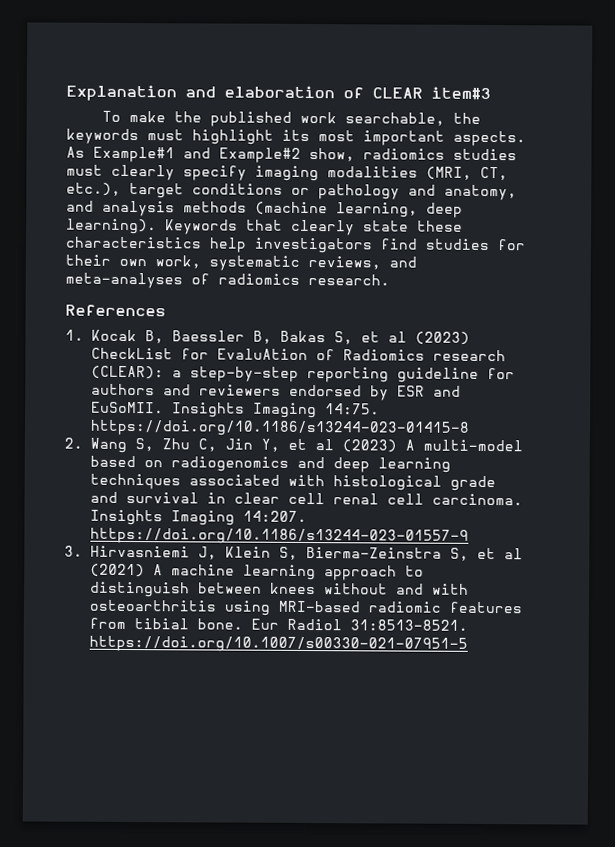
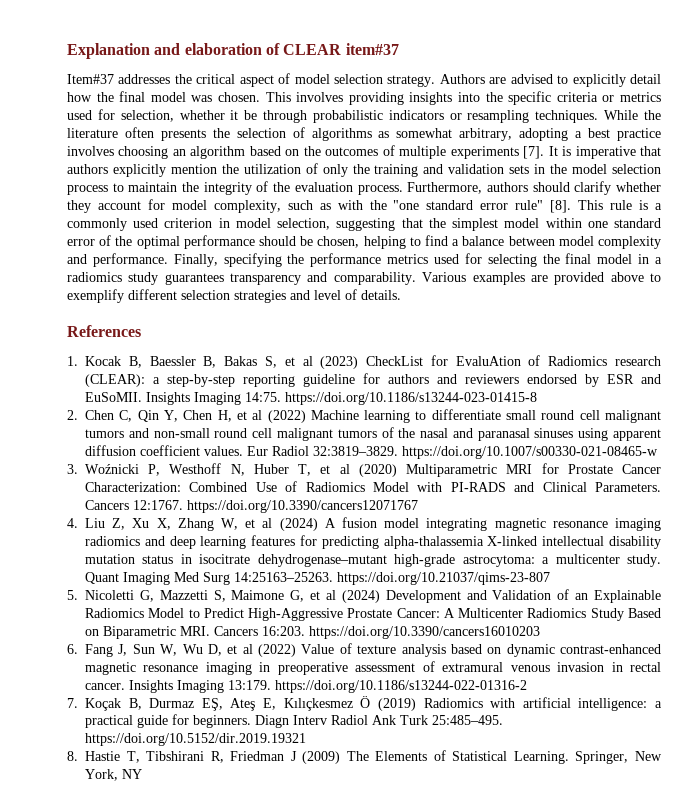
[431,86,491,101] [101,110,481,127] [66,128,526,147] [66,146,517,163] [66,164,508,182] [66,182,517,201] [66,200,463,218] [66,218,463,236] [65,236,526,254] [65,254,417,271] [65,272,390,289] item#3 // To make the published work searchable, the keywords must highlight its most important aspects. As Example#1 and Example#2 show, radiomics studies must clearly specify imaging modalities (MRI, CT, etc.), target conditions or pathology and anatomy, and analysis methods (machine learning, deep learning). Keywords that clearly state these characteristics help investigators find studies for their own work, systematic reviews, and meta-analyses of radiomics research. -> [345,43,399,55] [67,73,662,87] [67,91,662,105] [67,109,661,123] [67,127,661,141] [67,145,661,159] [67,163,661,177] [67,181,661,195] [67,199,663,213] [67,218,661,231] [67,235,661,249] [67,253,662,267] [67,272,662,285] [67,289,401,303] item#37 // Item#37 addresses the critical aspect of model selection strategy. Authors are advised to explicitly detail how the final model was chosen. This involves providing insights into the specific criteria or metrics used for selection, whether it be through probabilistic indicators or resampling techniques. While the literature often presents the selection of algorithms as somewhat arbitrary, adopting a best practice involves choosing an algorithm based on the outcomes of multiple experiments [7]. It is imperative that authors explicitly mention the utilization of only the training and validation sets in the model selection process to maintain the integrity of the evaluation process. Furthermore, authors should clarify whether they account for model complexity, such as with the "one standard error rule" [8]. This rule is a commonly used criterion in model selection, suggesting that the simplest model within one standard error of the optimal performance should be chosen, helping to find a balance between model complexity and performance. Finally, specifying the performance metrics used for selecting the final model in a radiomics study guarantees transparency and comparability. Various examples are provided above to exemplify different selection strategies and level of details.
[89,437,523,453] [89,455,451,473] [89,473,496,492] [89,491,523,506] [89,509,307,526] [89,527,469,545] [64,545,523,561] [89,563,424,581] [89,581,469,598] [88,599,523,616] [88,617,468,631] [88,635,468,653] Wang S, Zhu C, Jin Y, et al (2023) A multi-model based on radiogenomics and deep learning techniques associated with histological grade and survival in clear cell renal cell carcinoma. Insights Imaging 14:207. https://doi.org/10.1186/s13244-023-01557-9 // 3. Hirvasniemi J, Klein S, Bierma-Zeinstra S, et al (2021) A machine learning approach to distinguish between knees without and with osteoarthritis using MRI-based radiomic features from tibial bone. Eur Radiol 31:8513–8521. https://doi.org/10.1007/s00330-021-07951-5 -> [85,409,662,423] [85,427,662,441] [85,445,659,459] [67,463,662,477] [85,481,662,492] [85,500,419,513] [67,517,662,531] [85,535,661,549] [85,554,661,567] [85,572,551,585] [67,589,662,603] [85,608,661,621] [85,626,541,639] [67,643,662,657] [85,661,661,675] [85,680,528,693] [67,696,662,711] [85,714,504,728] [85,733,307,746] [67,750,662,764] [85,769,143,781] Chen C, Qin Y, Chen H, et al (2022) Machine learning to differentiate small round cell malignant tumors and non-small round cell malignant tumors of the nasal and paranasal sinuses using apparent diffusion coefficient values. Eur Radiol 32:3819–3829. https://doi.org/10.1007/s00330-021-08465-w // 3. Woźnicki P, Westhoff N, Huber T, et al (2020) Multiparametric MRI for Prostate Cancer Characterization: Combined Use of Radiomics Model with PI-RADS and Clinical Parameters. Cancers 12:1767. https://doi.org/10.3390/cancers12071767 // 4. Liu Z, Xu X, Zhang W, et al (2024) A fusion model integrating magnetic resonance imaging radiomics and deep learning features for predicting alpha-thalassemia X-linked intellectual disability mutation status in isocitrate dehydrogenase–mutant high-grade astrocytoma: a multicenter study. Quant Imaging Med Surg 14:25163–25263. https://doi.org/10.21037/qims-23-807 // 5. Nicoletti G, Mazzetti S, Maimone G, et al (2024) Development and Validation of an Explainable Radiomics Model to Predict High-Aggressive Prostate Cancer: A Multicenter Radiomics Study Based on Biparametric MRI. Cancers 16:203. https://doi.org/10.3390/cancers16010203 // 6. Fang J, Sun W, Wu D, et al (2022) Value of texture analysis based on dynamic contrast-enhanced magnetic resonance imaging in preoperative assessment of extramural venous invasion in rectal cancer. Insights Imaging 13:179. https://doi.org/10.1186/s13244-022-01316-2 // 7. Koçak B, Durmaz EŞ, Ateş E, Kılıçkesmez Ö (2019) Radiomics with artificial intelligence: a practical guide for beginners. Diagn Interv Radiol Ank Turk 25:485–495. https://doi.org/10.5152/dir.2019.19321 // 8. Hastie T, Tibshirani R, Friedman J (2009) The Elements of Statistical Learning. Springer, New York, NY

